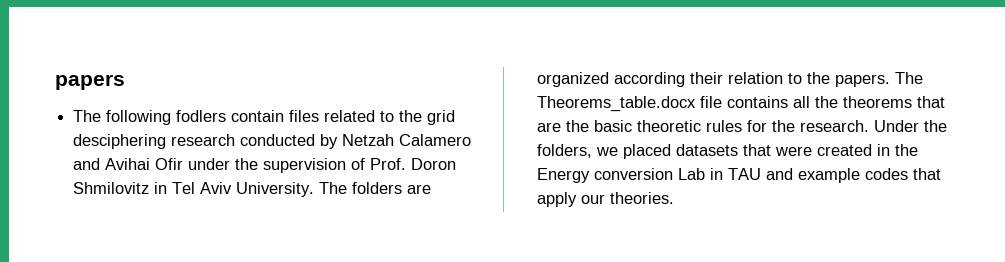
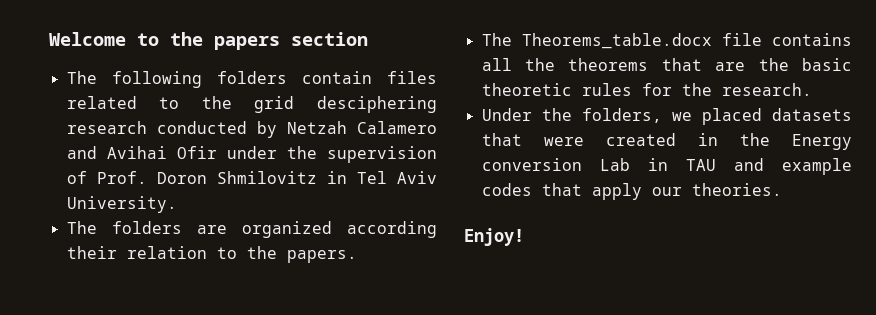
(55, 82) none -> [49,32,203,46] Welcome to the
(125, 82) none -> [291,32,368,46] section
[176,110,227,122] fodlers -> [216,71,287,84] folders
(315, 189) none -> (177, 204) //
(891, 80) none -> (357, 256) //
(870, 126) none -> (812, 89) //
(675, 198) none -> [464,228,524,246] // Enjoy!

